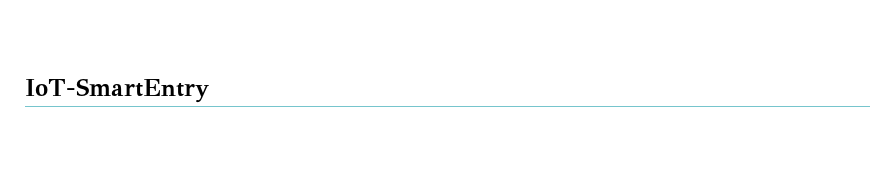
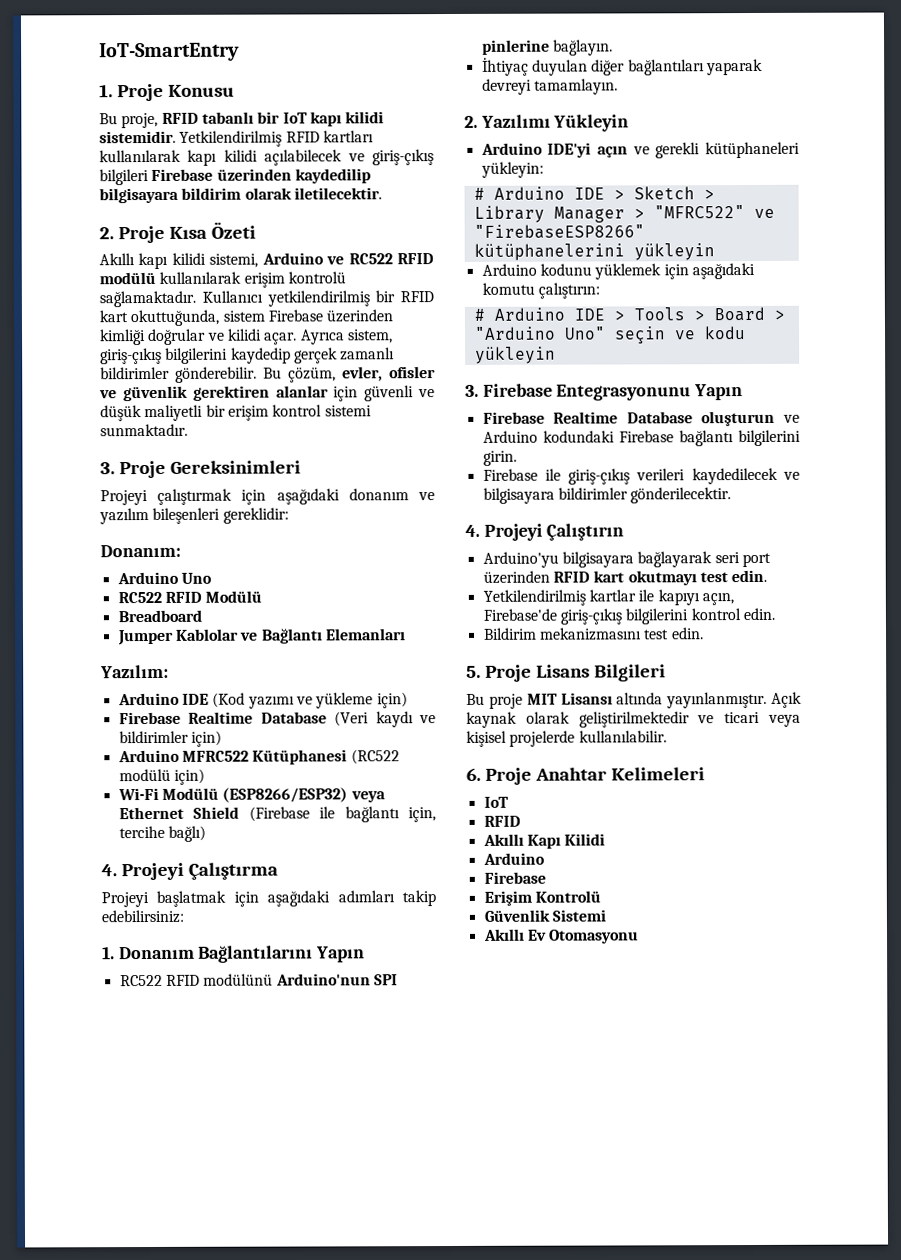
(209, 90) none -> [99,83,235,102] [99,111,385,129] [99,130,374,147] [99,149,435,166] [99,168,371,186] [99,187,382,204] [99,221,256,244] [99,252,434,270] [99,271,346,288] [99,290,434,308] [99,309,394,327] [100,328,393,346] [100,347,396,365] [100,366,436,383] [99,385,435,402] [100,404,372,422] [100,423,188,437] [100,460,301,479] [100,488,436,506] [99,507,289,525] [100,544,181,558] [116,571,212,585] [117,590,263,604] [117,609,202,623] [116,628,406,646] [100,664,169,679] [117,692,408,709] [118,711,436,728] [118,730,222,747] [117,749,400,765] [118,768,205,785] [117,787,386,803] [118,806,436,823] [118,825,206,842] [101,862,278,881] [101,890,437,908] [101,909,184,924] [102,945,366,963] [119,973,398,987] [481,39,613,56] [481,57,763,76] [481,78,618,95] [464,114,630,132] [480,141,800,159] [480,161,544,178] [473,186,715,200] [473,205,775,223] [473,224,645,239] [473,243,715,261] [481,262,755,280] [481,282,600,299] [473,306,785,322] [473,326,746,345] [474,346,556,364] [465,383,744,401] [482,410,800,427] [482,429,801,447] [482,450,517,466] [482,467,800,485] [482,487,732,504] [465,523,625,541] [482,551,771,568] [482,569,768,586] [482,589,734,606] [482,607,775,625] [482,627,704,641] [466,664,666,682] [466,691,802,709] [466,711,801,728] [466,730,667,747] [466,767,705,785] [483,796,509,808] [483,815,521,827] [482,833,606,849] [482,852,545,865] [483,871,546,884] [483,890,601,906] [483,909,606,922] [482,928,640,944] // 1. Proje Konusu // Bu proje, RFID tabanlı bir IoT kapı kilidi sistemidir. Yetkilendirilmiş RFID kartları kullanılarak kapı kilidi açılabilecek ve giriş-çıkış bilgileri Firebase üzerinden kaydedilip bilgisayara bildirim olarak iletilecektir. // 2. Proje Kısa Özeti // Akıllı kapı kilidi sistemi, Arduino ve RC522 RFID modülü kullanılarak erişim kontrolü sağlamaktadır. Kullanıcı yetkilendirilmiş bir RFID kart okuttuğunda, sistem Firebase üzerinden kimliği doğrular ve kilidi açar. Ayrıca sistem, giriş-çıkış bilgilerini kaydedip gerçek zamanlı bildirimler gönderebilir. Bu çözüm, evler, ofisler ve güvenlik gerektiren alanlar için güvenli ve düşük maliyetli bir erişim kontrol sistemi sunmaktadır. // 3. Proje Gereksinimleri // Projeyi çalıştırmak için aşağıdaki donanım ve yazılım bileşenleri gereklidir: // Donanım: // Arduino Uno // RC522 RFID Modülü // Breadboard // Jumper Kablolar ve Bağlantı Elemanları // Yazılım: // Arduino IDE (Kod yazımı ve yükleme için) // Firebase Realtime Database (Veri kaydı ve bildirimler için) // Arduino MFRC522 Kütüphanesi (RC522 modülü için) // Wi-Fi Modülü (ESP8266/ESP32) veya Ethernet Shield (Firebase ile bağlantı için, tercihe bağlı) // 4. Projeyi Çalıştırma // Projeyi başlatmak için aşağıdaki adımları takip edebilirsiniz: // 1. Donanım Bağlantılarını Yapın // RC522 RFID modülünü Arduino'nun SPI pinlerine bağlayın. // İhtiyaç duyulan diğer bağlantıları yaparak devreyi tamamlayın. // 2. Yazılımı Yükleyin // Arduino IDE'yi açın ve gerekli kütüphaneleri yükleyin: // # Arduino IDE > Sketch > Library Manager > "MFRC522" ve "FirebaseESP8266" kütüphanelerini yükleyin // Arduino kodunu yüklemek için aşağıdaki komutu çalıştırın: // # Arduino IDE > Tools > Board > "Arduino Uno" seçin ve kodu yükleyin // 3. Firebase Entegrasyonunu Yapın // Firebase Realtime Database oluşturun ve Arduino kodundaki Firebase bağlantı bilgilerini girin. // Firebase ile giriş-çıkış verileri kaydedilecek ve bilgisayara bildirimler gönderilecektir. // 4. Projeyi Çalıştırın // Arduino'yu bilgisayara bağlayarak seri port üzerinden RFID kart okutmayı test edin. // Yetkilendirilmiş kartlar ile kapıyı açın, Firebase'de giriş-çıkış bilgilerini kontrol edin. // Bildirim mekanizmasını test edin. // 5. Proje Lisans Bilgileri // Bu proje MIT Lisansı altında yayınlanmıştır. Açık kaynak olarak geliştirilmektedir ve ticari veya kişisel projelerde kullanılabilir. // 6. Proje Anahtar Kelimeleri // IoT // RFID // Akıllı Kapı Kilidi // Arduino // Firebase // Erişim Kontrolü // Güvenlik Sistemi // Akıllı Ev Otomasyonu

